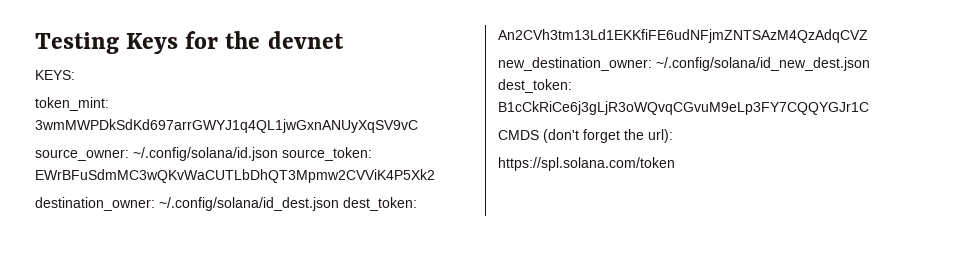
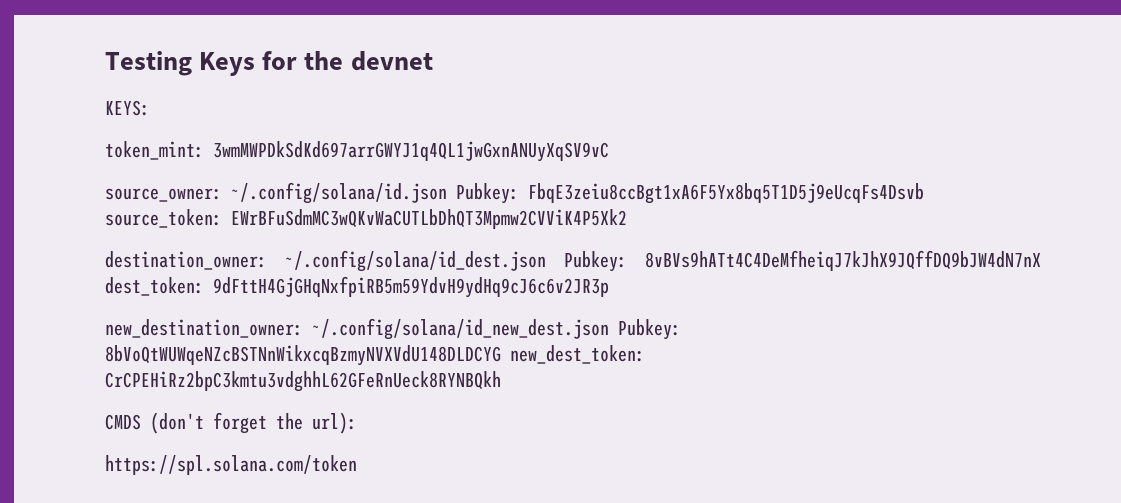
(278, 154) none -> [456,183,924,204] Pubkey: FbqE3zeiu8ccBgt1xA6F5Yx8bq5T1D5j9eUcqFs4Dsvb
[343,197,417,211] [498,29,868,43] [498,57,870,71] [498,79,572,93] [498,101,869,115] dest_token: An2CVh3tm13Ld1EKKfiFE6udNFjmZNTSAzM4QzAdqCVZ // new_destination_owner: ~/.config/solana/id_new_dest.json dest_token: B1cCkRiCe6j3gLjR3oWQvqCGvuM9eLp3FY7CQQYGJr1C -> [564,250,1041,272] [105,276,609,298] [105,318,681,340] [105,345,645,366] [105,371,501,392] Pubkey: 8vBVs9hATt4C4DeMfheiqJ7kJhX9JQffDQ9bJW4dN7nX dest_token: 9dFttH4GjGHqNxfpiRB5m59YdvH9ydHq9cJ6c6v2JR3p // new_destination_owner: ~/.config/solana/id_new_dest.json Pubkey: 8bVoQtWUWqeNZcBSTNnWikxcqBzmyNVXVdU148DLDCYG new_dest_token: CrCPEHiRz2bpC3kmtu3vdghhL62GFeRnUeck8RYNBQkh

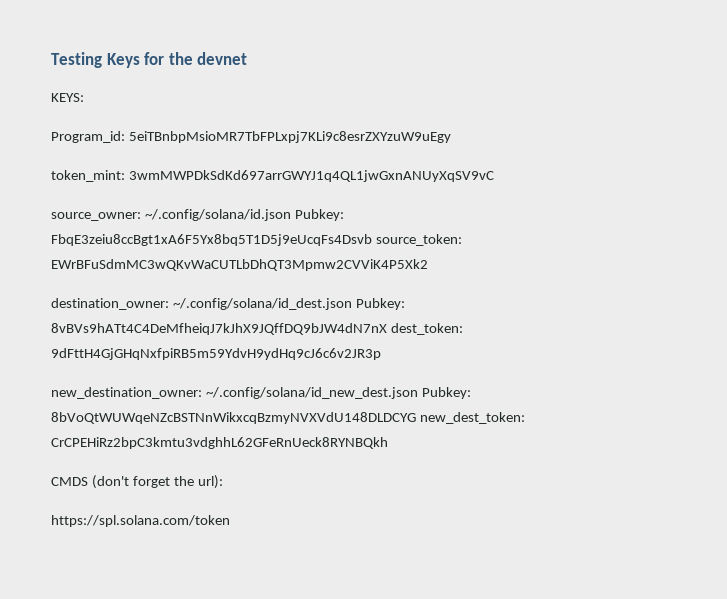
(150, 108) none -> [51,131,451,143] // Program_id: 5eiTBnbpMsioMR7TbFPLxpj7KLi9c8esrZXYzuW9uEgy

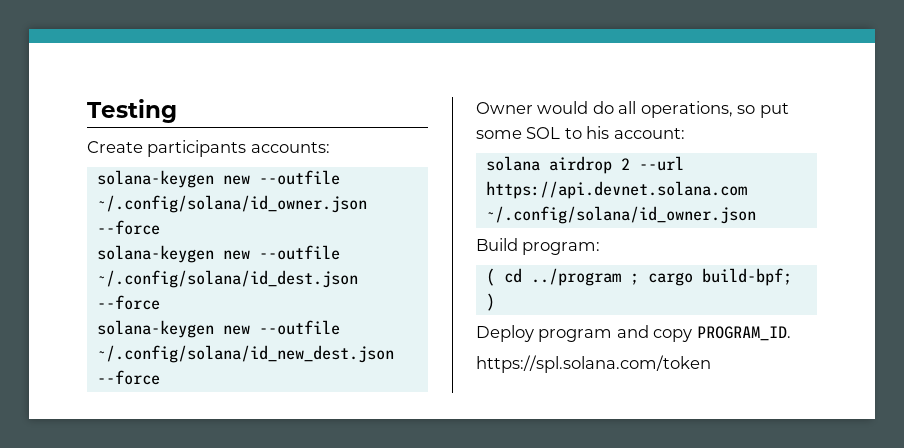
[106,52,248,68] [51,93,84,102] [51,131,451,143] [51,170,494,182] [51,209,344,221] [51,234,462,246] [51,259,428,271] [51,298,405,310] [51,323,463,335] [51,348,381,360] [51,387,471,399] [51,412,525,424] [51,437,388,449] [51,475,223,489] Keys for the devnet // KEYS: // Program_id: 5eiTBnbpMsioMR7TbFPLxpj7KLi9c8esrZXYzuW9uEgy // token_mint: 3wmMWPDkSdKd697arrGWYJ1q4QL1jwGxnANUyXqSV9vC // source_owner: ~/.config/solana/id.json Pubkey: FbqE3zeiu8ccBgt1xA6F5Yx8bq5T1D5j9eUcqFs4Dsvb source_token: EWrBFuSdmMC3wQKvWaCUTLbDhQT3Mpmw2CVViK4P5Xk2 // destination_owner: ~/.config/solana/id_dest.json Pubkey: 8vBVs9hATt4C4DeMfheiqJ7kJhX9JQffDQ9bJW4dN7nX dest_token: 9dFttH4GjGHqNxfpiRB5m59YdvH9ydHq9cJ6c6v2JR3p // new_destination_owner: ~/.config/solana/id_new_dest.json Pubkey: 8bVoQtWUWqeNZcBSTNnWikxcqBzmyNVXVdU148DLDCYG new_dest_token: CrCPEHiRz2bpC3kmtu3vdghhL62GFeRnUeck8RYNBQkh // CMDS (don't forget the url): -> [87,140,330,157] [96,170,340,188] [96,195,367,213] [96,220,160,235] [96,245,340,263] [96,270,358,288] [96,295,160,310] [96,320,340,338] [96,345,394,363] [96,370,160,385] [476,101,789,118] [476,126,685,139] [485,156,684,174] [485,181,747,199] [485,206,756,224] [476,238,601,255] [485,268,792,286] [485,293,495,311] [476,325,791,342] // Create participants accounts: // solana-keygen new --outfile ~/.config/solana/id_owner.json --force // solana-keygen new --outfile ~/.config/solana/id_dest.json --force // solana-keygen new --outfile ~/.config/solana/id_new_dest.json --force // Owner would do all operations, so put some SOL to his account: // solana airdrop 2 --url https://api.devnet.solana.com ~/.config/solana/id_owner.json // Build program: // ( cd ../program ; cargo build-bpf; ) // Deploy program and copy PROGRAM_ID.

